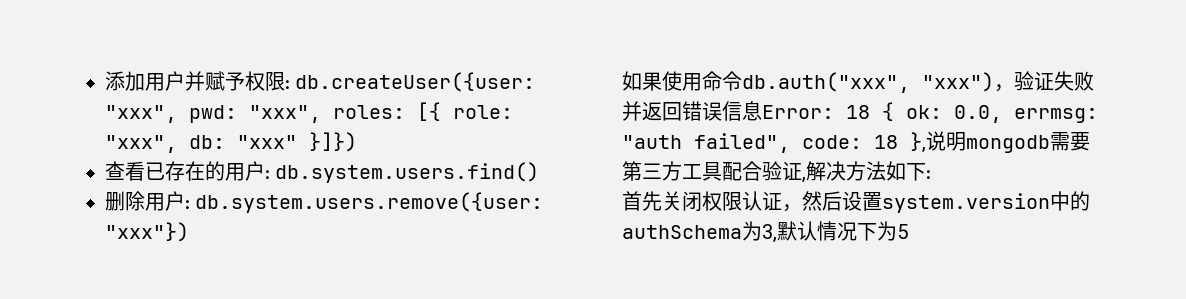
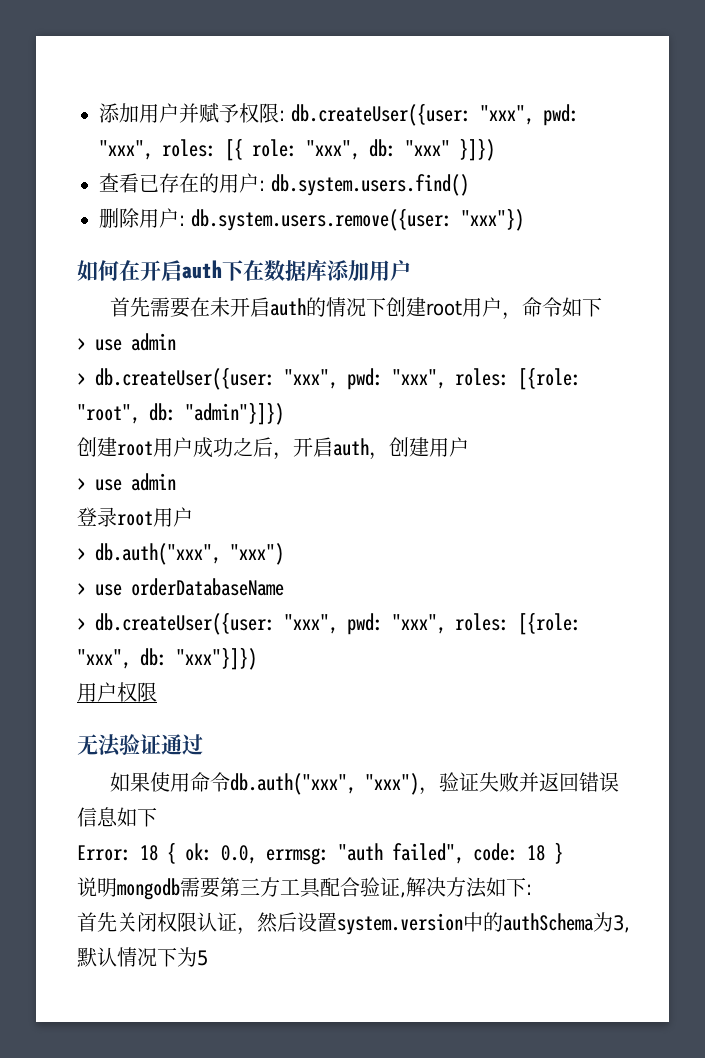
(189, 232) none -> [77,259,411,281] [110,297,603,320] [77,333,176,351] [77,367,581,390] [77,402,284,425] [77,437,469,460] [77,473,176,491] [77,507,193,527] [77,543,284,565] [77,578,284,596] [77,612,581,635] [77,647,257,670] [77,682,157,702] [77,734,203,757] // 如何在开启auth下在数据库添加用户 // 首先需要在未开启auth的情况下创建root用户，命令如下 // > use admin // > db.createUser({user: "xxx", pwd: "xxx", roles: [{role: "root", db: "admin"}]}) // 创建root用户成功之后，开启auth，创建用户 // > use admin // 登录root用户 // > db.auth("xxx", "xxx") // > use orderDatabaseName // > db.createUser({user: "xxx", pwd: "xxx", roles: [{role: "xxx", db: "xxx"}]}) // 用户权限 // 无法验证通过
(762, 111) none -> [117,807,157,827] 如下 //
[910,132,926,153] }, -> [554,842,563,864] } //

